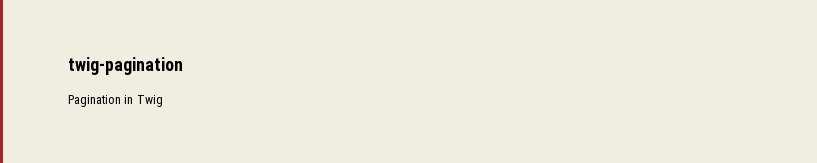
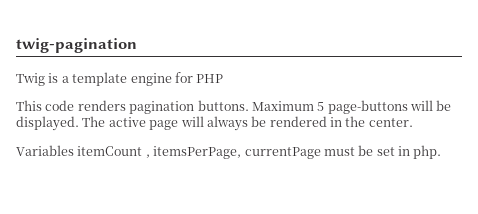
[68,95,163,107] Pagination in Twig -> [16,72,224,86] [16,100,452,114] [16,116,413,131] [16,145,442,159] Twig is a template engine for PHP // This code renders pagination buttons. Maximum 5 page-buttons will be displayed. The active page will always be rendered in the center. // Variables itemCount , itemsPerPage, currentPage must be set in php.

